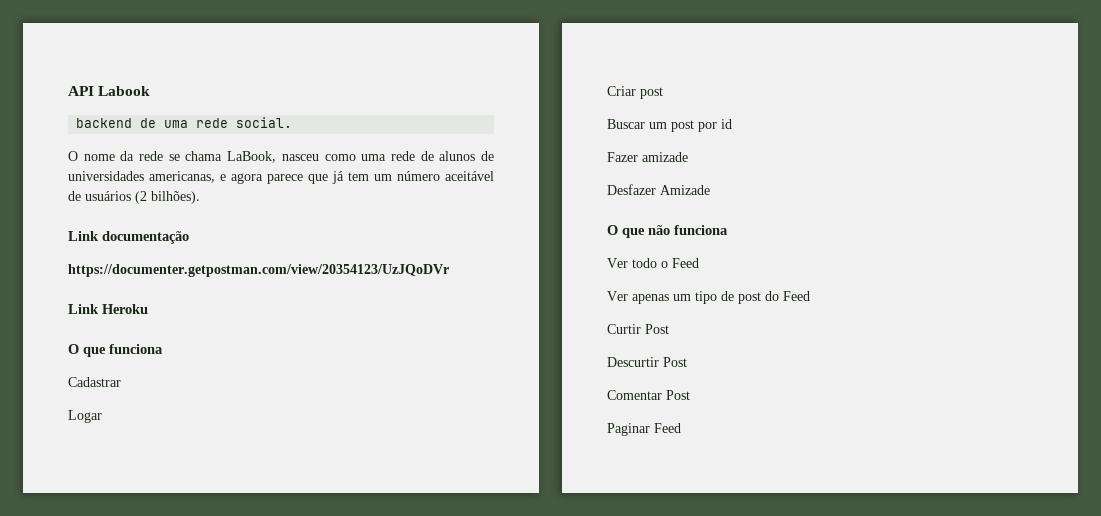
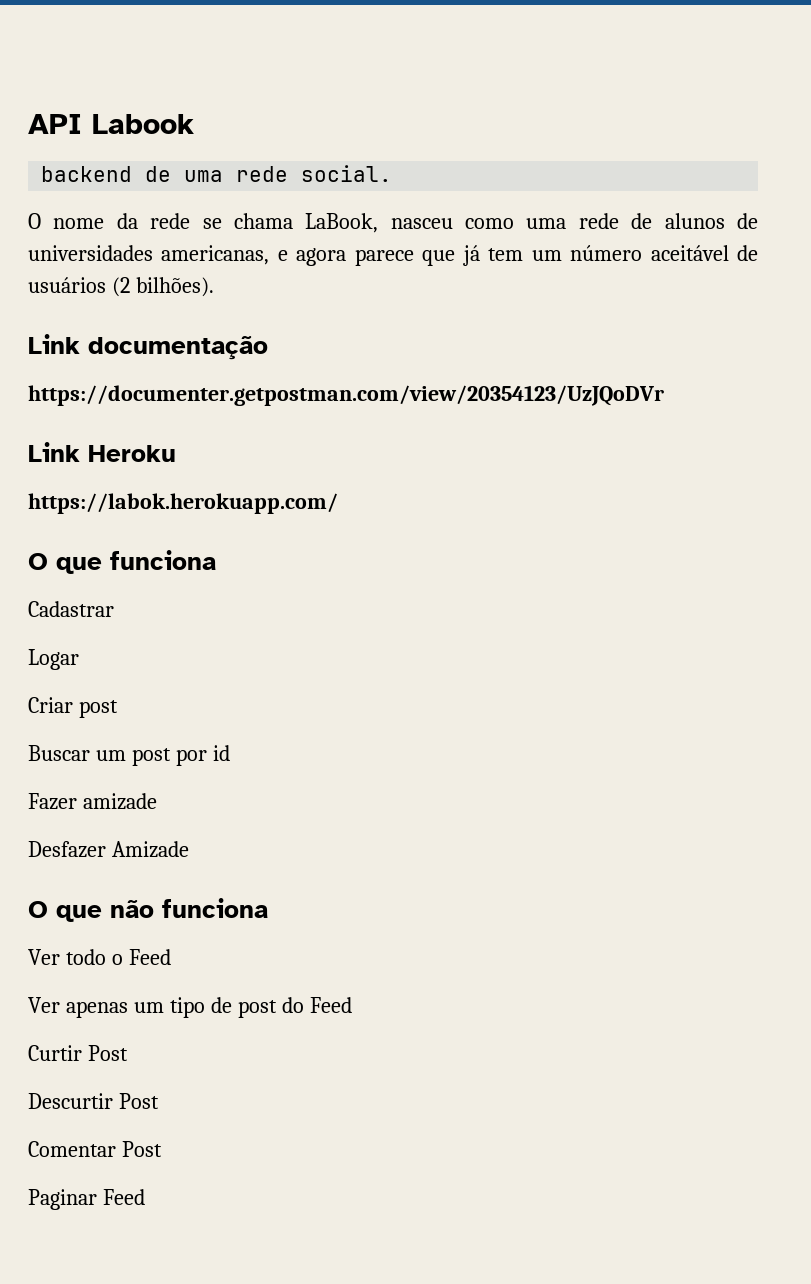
(148, 309) none -> [28,493,338,514] // https://labok.herokuapp.com/

